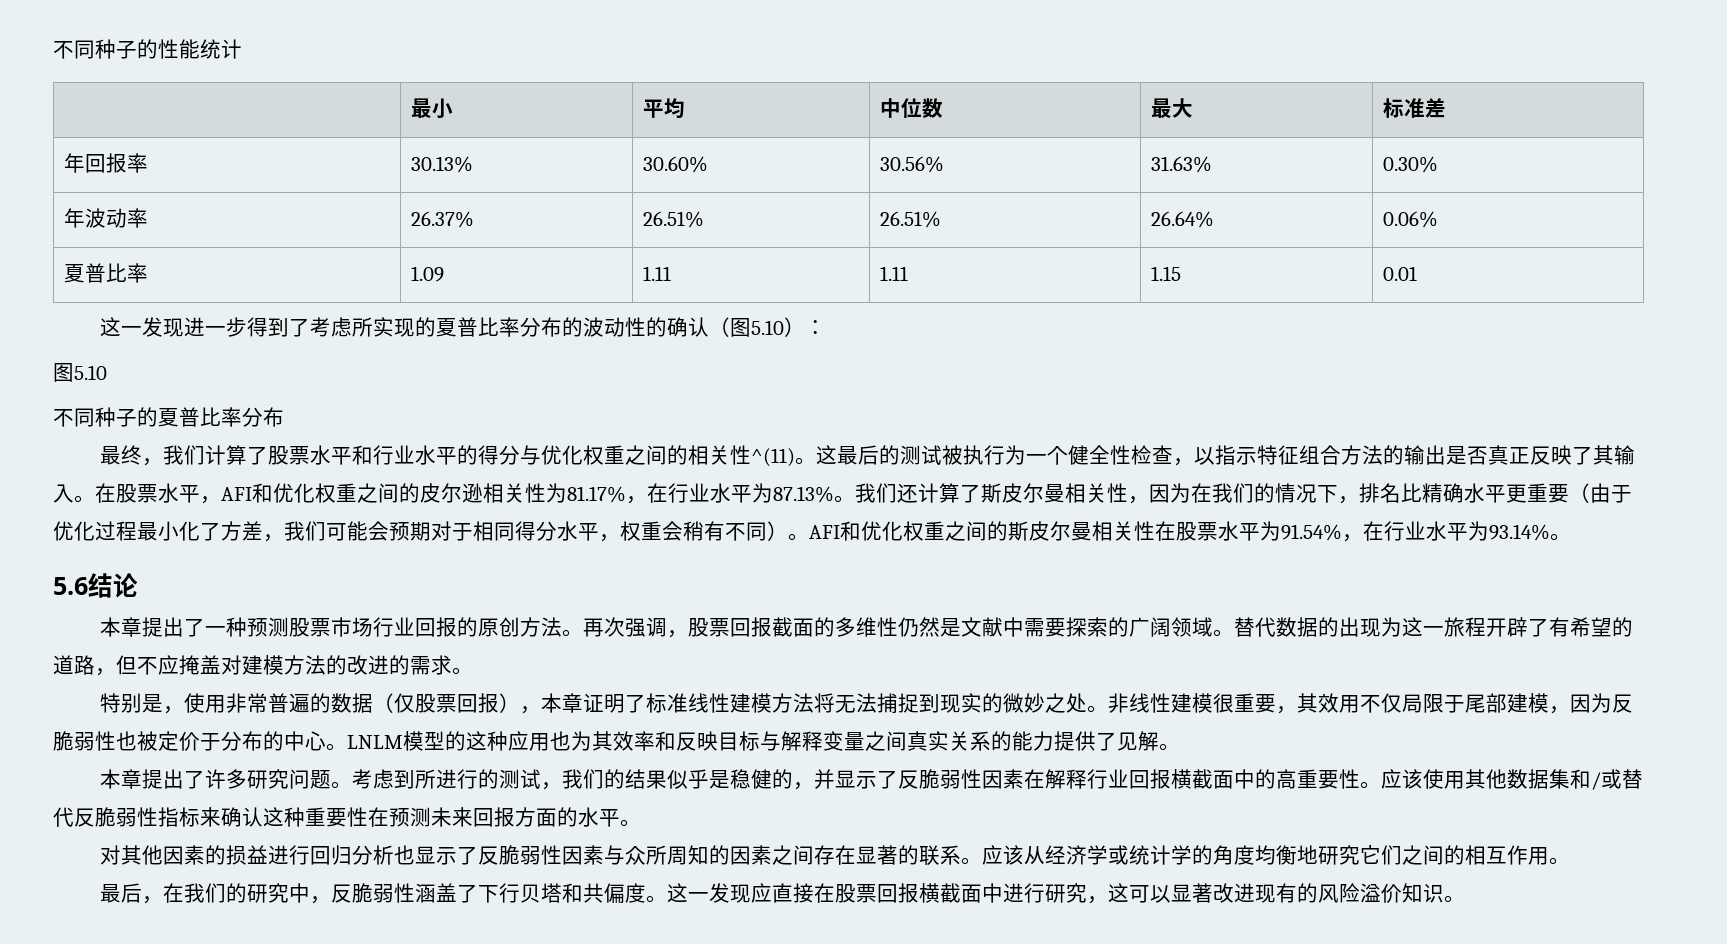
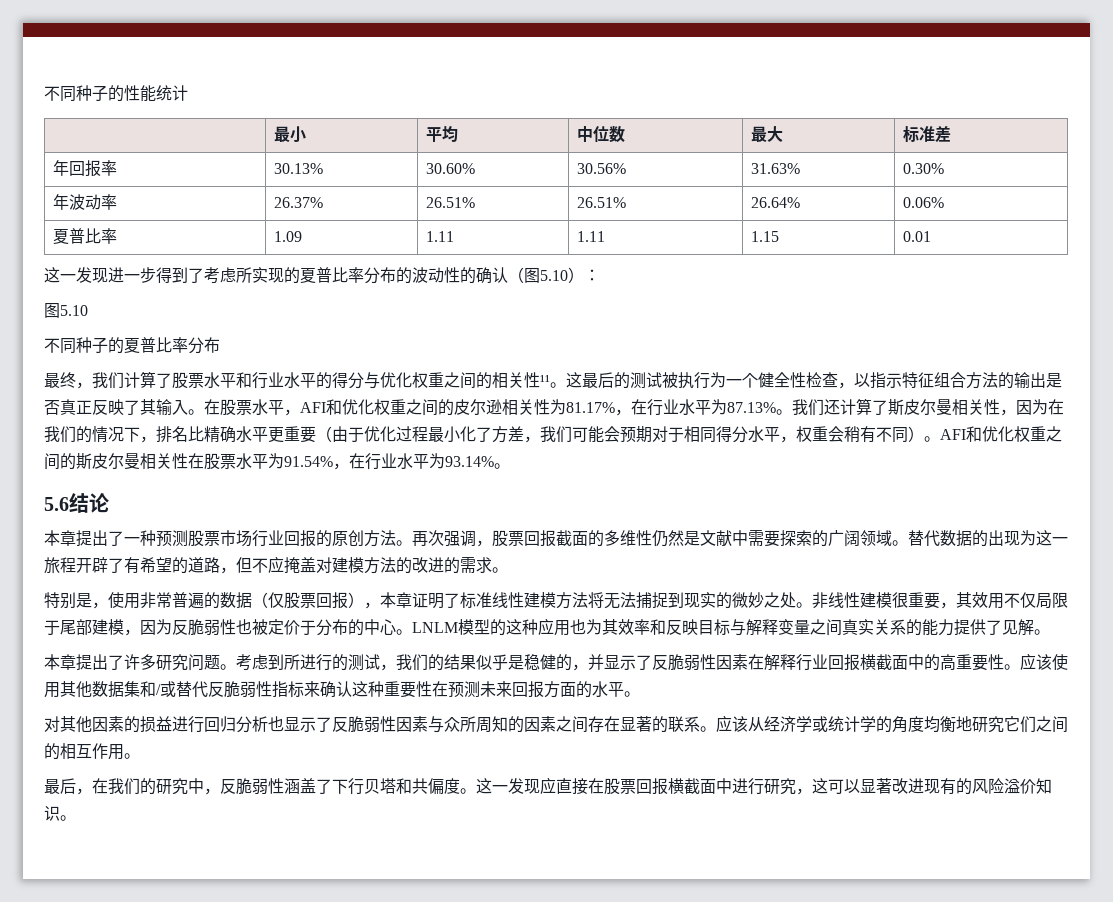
[750,448,795,467] ^(11) -> [540,375,550,386] ¹¹

